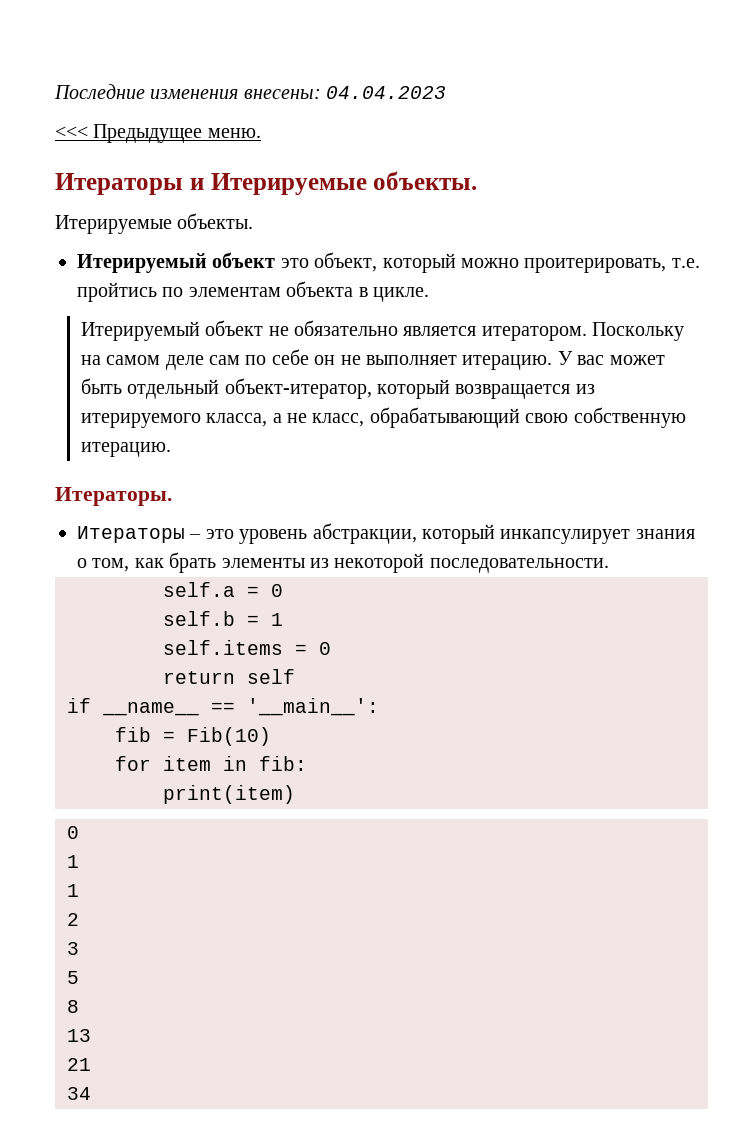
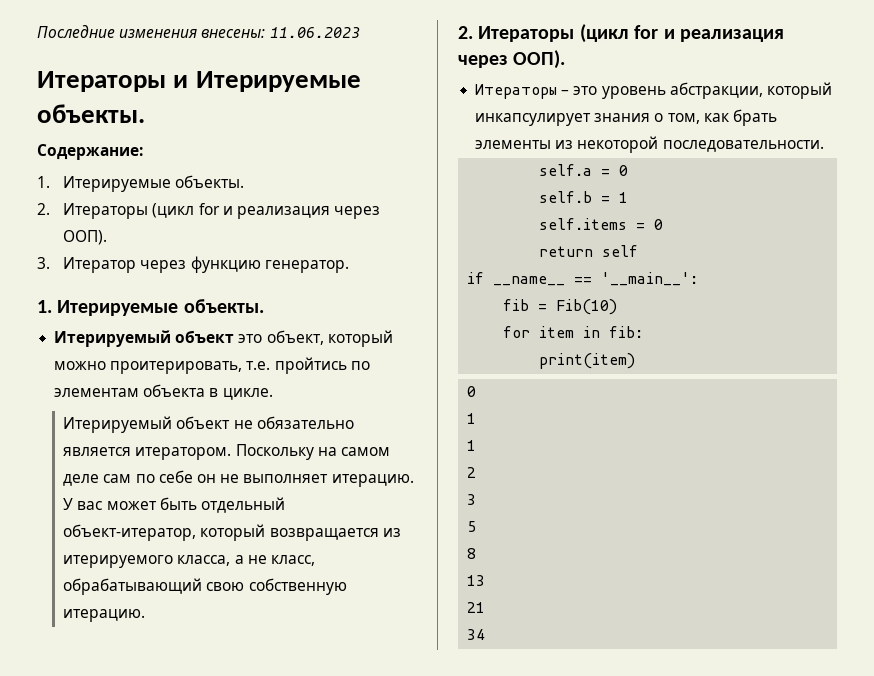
[326,86,447,99] [55,124,261,143] 04.04.2023 // <<< Предыдущее меню. -> [269,27,360,38] 11.06.2023
(478, 180) none -> [37,144,143,160] [37,175,245,192] [37,203,381,219] [63,230,108,245] [37,256,349,273] [37,300,52,313] Содержание: // 1. Итерируемые объекты. // 2. Итераторы (цикл for и реализация через ООП). // 3. Итератор через функцию генератор. // 1.
[55,487,172,506] Итераторы. -> [458,24,784,43] [458,50,566,69] 2. Итераторы (цикл for и реализация через ООП).

